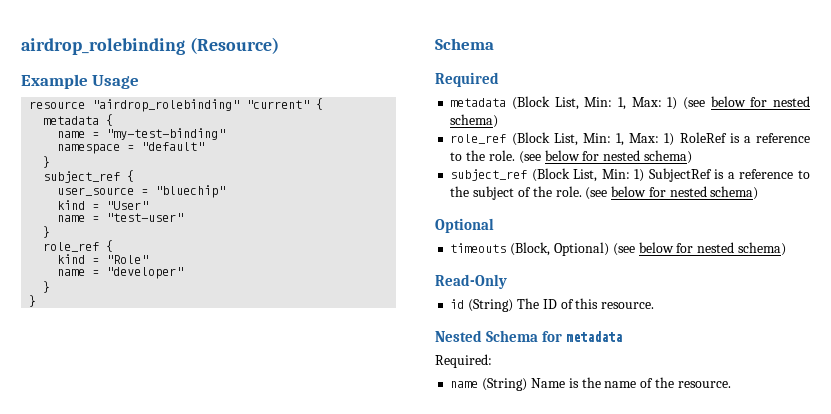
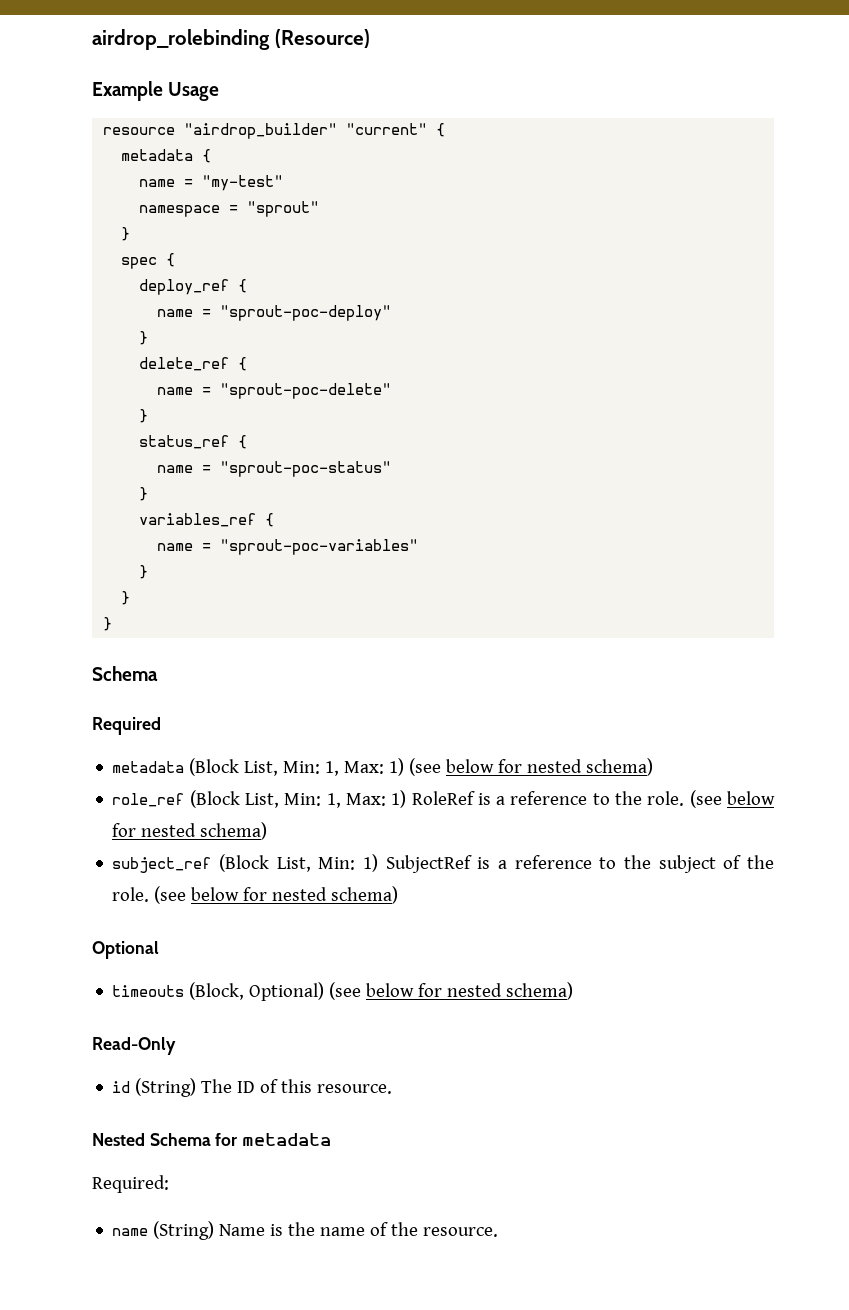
[92,99,240,112] "airdrop_rolebinding" -> [184,123,338,139] "airdrop_builder"
[106,128,226,140] "my-test-binding" -> [202,175,284,191] "my-test"
[141,142,205,151] [43,156,51,168] [43,170,135,183] [57,185,226,198] [57,200,149,210] [57,213,184,222] [43,226,51,238] [43,240,114,252] [57,254,149,264] [57,267,184,279] "default" // } // subject_ref { // user_source = "bluechip" // kind = "User" // name = "test-user" // } // role_ref { // kind = "Role" // name = "developer" -> [247,201,320,217] [121,227,131,241] [121,253,176,269] [139,279,248,295] [157,305,392,321] [139,331,149,345] [139,357,248,371] [157,383,392,399] [139,409,149,423] [139,435,248,449] [157,461,392,477] [139,487,149,501] [139,513,275,527] [157,539,419,555] [139,565,149,579] "sprout" // } // spec { // deploy_ref { // name = "sprout-poc-deploy" // } // delete_ref { // name = "sprout-poc-delete" // } // status_ref { // name = "sprout-poc-status" // } // variables_ref { // name = "sprout-poc-variables" // }

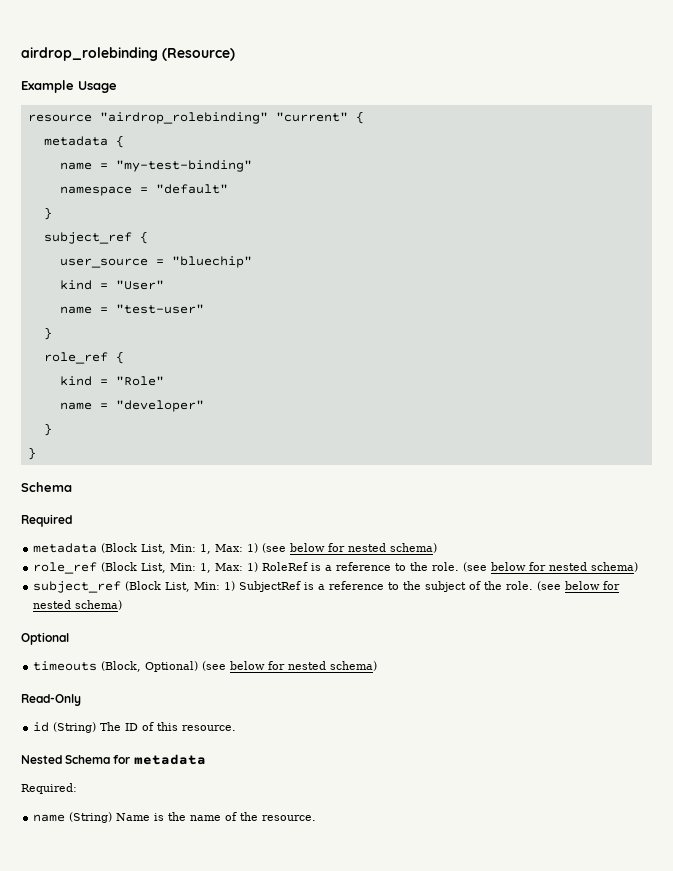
[184,123,338,139] "airdrop_builder" -> [99,112,268,124] "airdrop_rolebinding"
[202,175,284,191] "my-test" -> [115,160,252,172] "my-test-binding"
[247,201,320,217] [121,227,131,241] [121,253,176,269] [139,279,248,295] [157,305,392,321] [139,331,149,345] [139,357,248,371] [157,383,392,399] [139,409,149,423] [139,435,248,449] [157,461,392,477] [139,487,149,501] [139,513,275,527] [157,539,419,555] [139,565,149,579] "sprout" // } // spec { // deploy_ref { // name = "sprout-poc-deploy" // } // delete_ref { // name = "sprout-poc-delete" // } // status_ref { // name = "sprout-poc-status" // } // variables_ref { // name = "sprout-poc-variables" // } -> [155,184,228,194] [43,207,52,220] [43,231,148,244] [59,256,252,268] [59,280,164,290] [59,304,204,314] [43,327,52,340] [43,351,124,364] [59,376,164,386] [59,400,204,412] "default" // } // subject_ref { // user_source = "bluechip" // kind = "User" // name = "test-user" // } // role_ref { // kind = "Role" // name = "developer"

